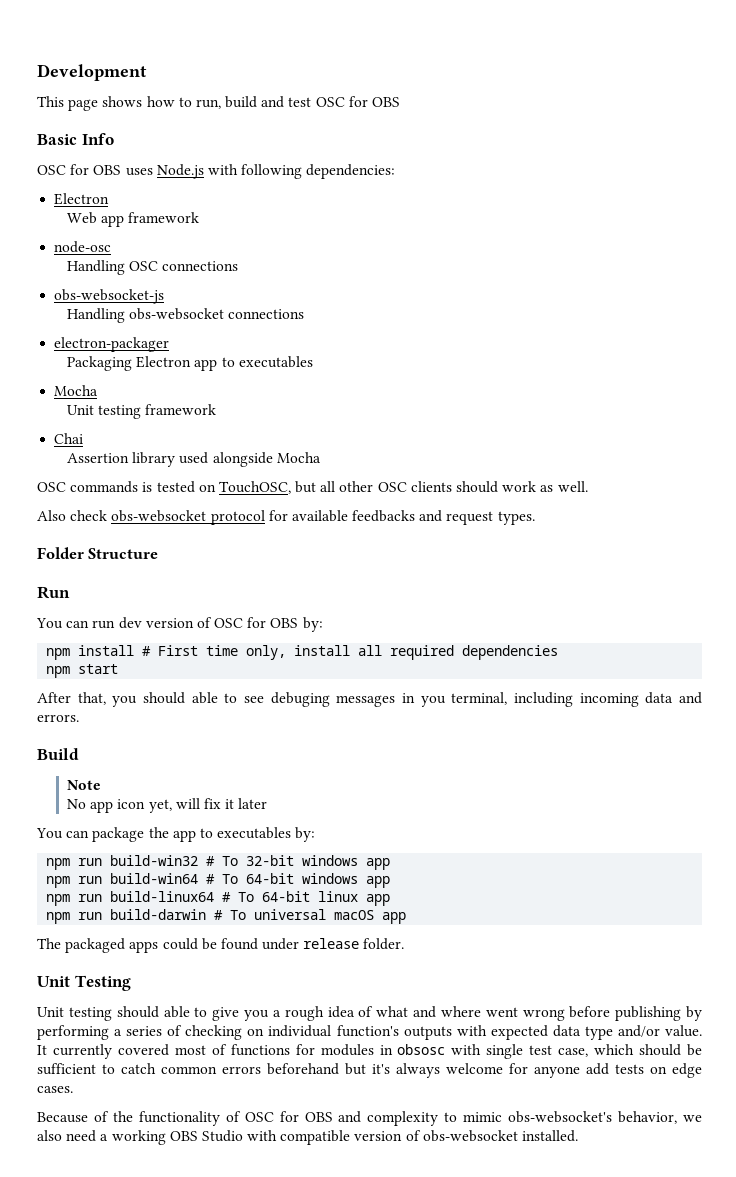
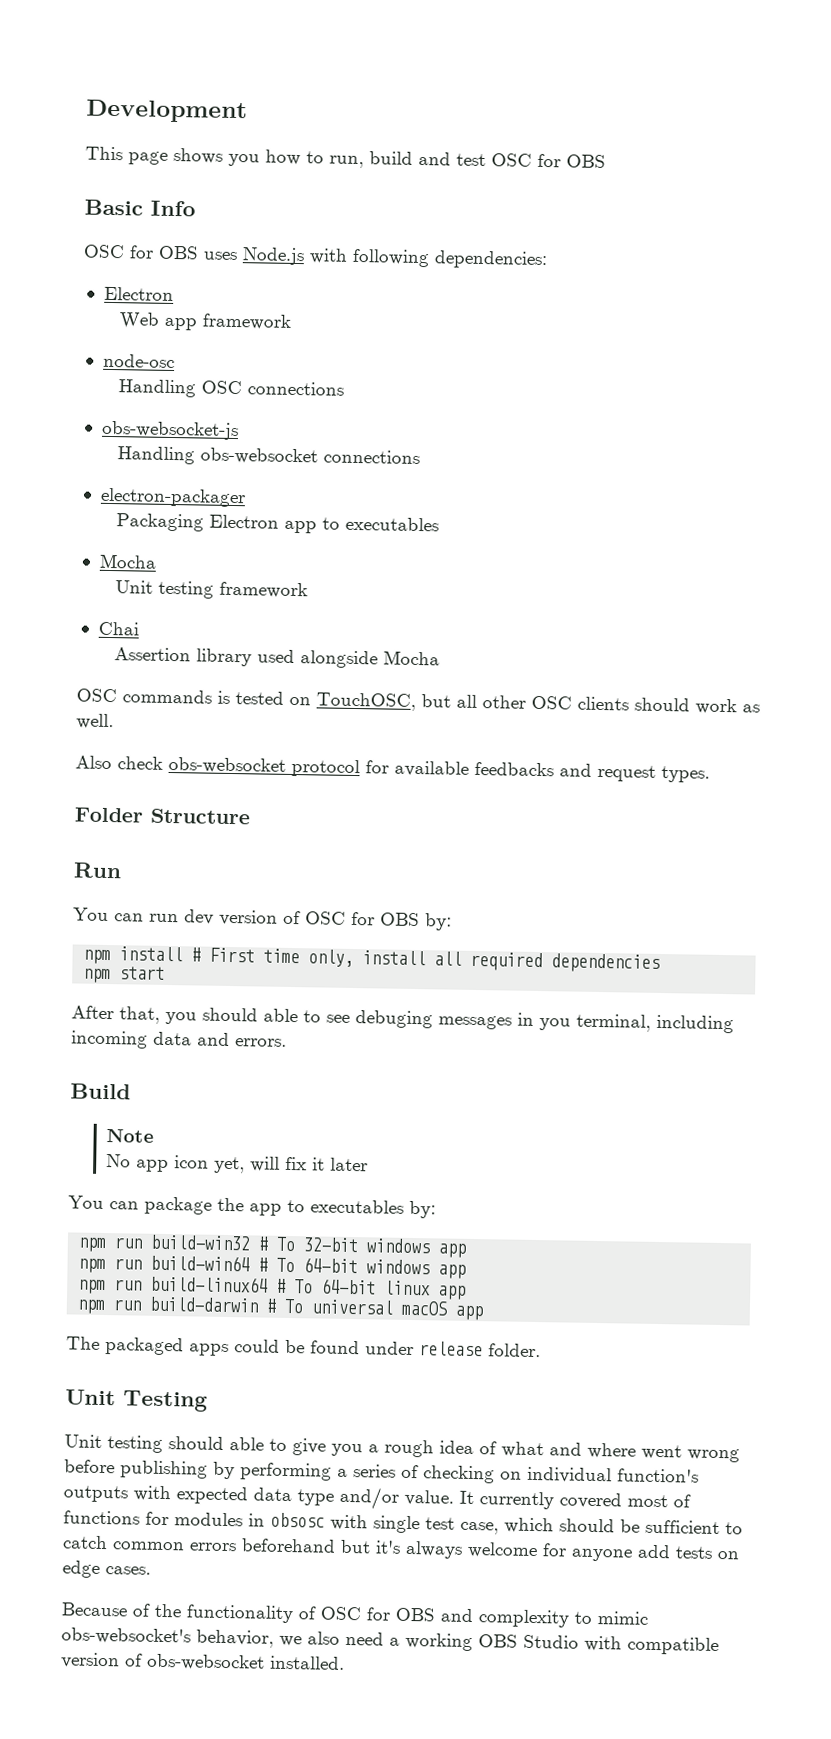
(143, 101) none -> [228,153,260,167] you

